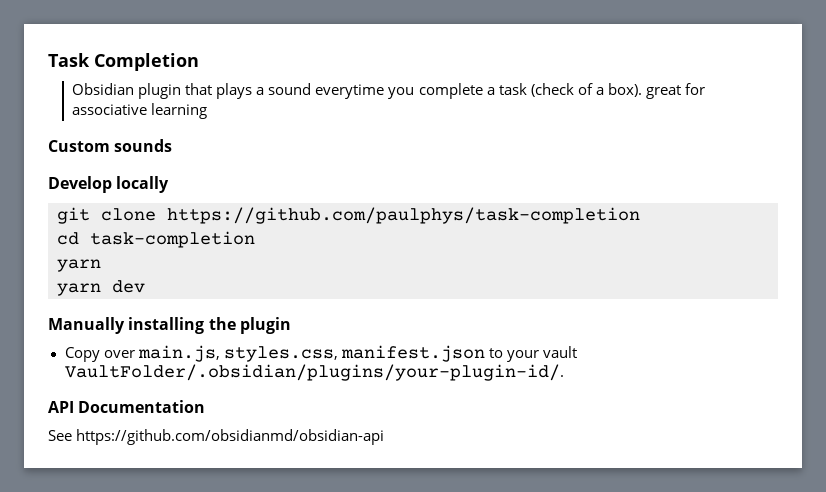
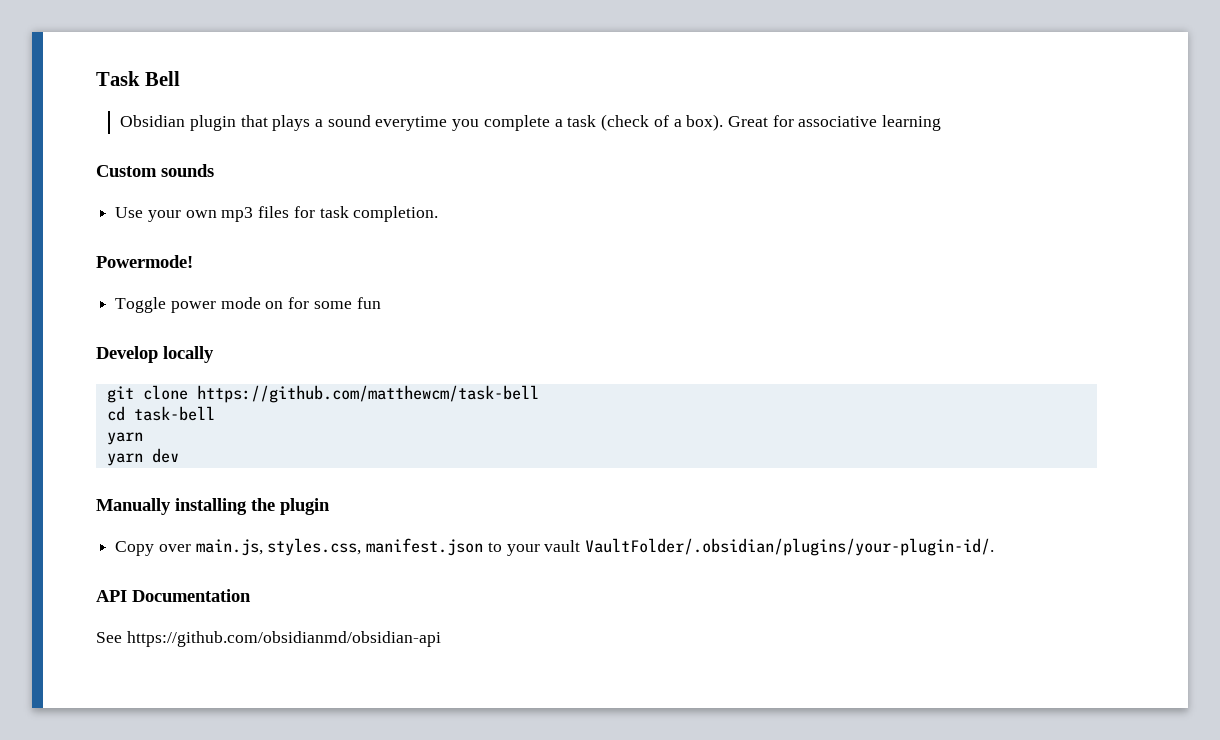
[93,53,199,71] Completion -> [144,71,180,86] Bell
[645,85,681,99] great -> [727,116,768,127] Great
(173, 145) none -> [115,206,439,222] [96,255,193,268] [115,297,381,313] // Use your own mp3 files for task completion. // Powermode! // Toggle power mode on for some fun
[167,207,640,224] https://github.com/paulphys/task-completion -> [196,385,539,403] https://github.com/matthewcm/task-bell
[90,231,255,248] task-completion -> [133,406,215,421] task-bell

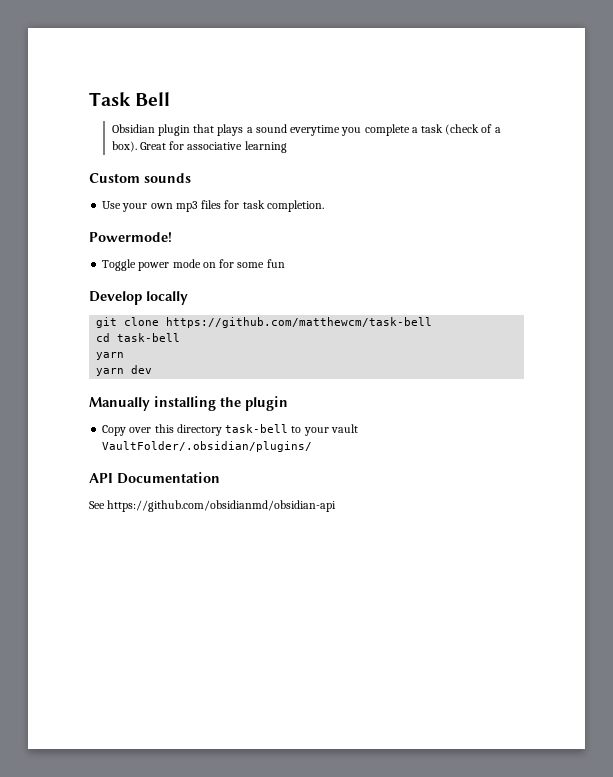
[195,538,484,556] main.js, styles.css, manifest.json -> [154,424,289,436] this directory task-bell
[585,538,995,556] VaultFolder/.obsidian/plugins/your-plugin-id/. -> [102,441,313,452] VaultFolder/.obsidian/plugins/

